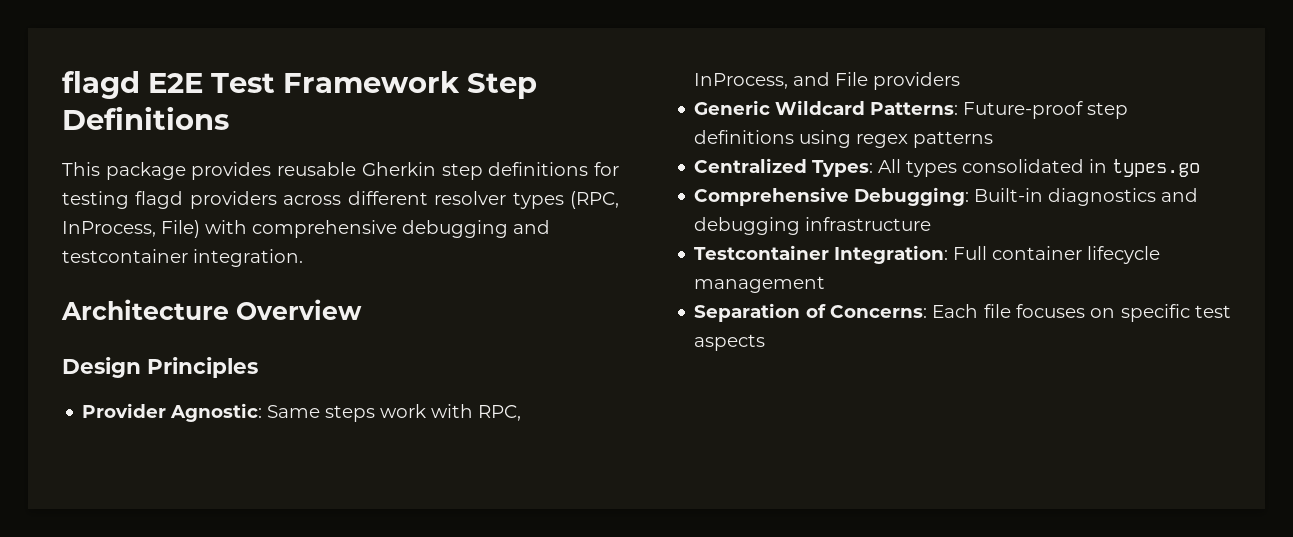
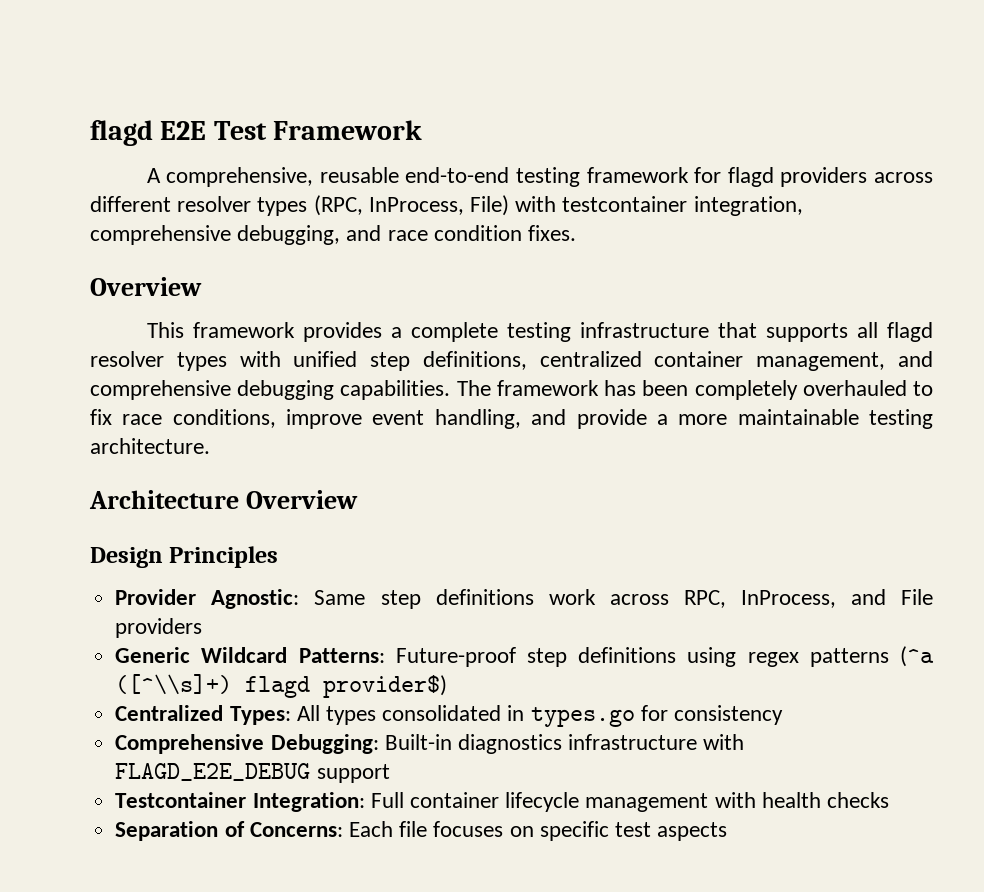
[467,73,537,99] [62,106,229,130] [62,162,619,180] [62,191,129,209] Step Definitions // This package provides reusable Gherkin step definitions for testing -> [146,167,722,187] // A comprehensive, reusable end-to-end testing framework for
[252,220,550,238] [62,249,303,267] comprehensive debugging and testcontainer integration. -> [562,196,803,216] [90,225,577,245] [90,277,202,296] [146,322,934,342] [90,351,933,371] [90,380,933,400] [90,409,933,429] [90,438,210,454] testcontainer integration, comprehensive debugging, and race condition fixes. // Overview // This framework provides a complete testing infrastructure that supports all flagd resolver types with unified step definitions, centralized container management, and comprehensive debugging capabilities. The framework has been completely overhauled to fix race conditions, improve event handling, and provide a more maintainable testing architecture.
[325,404,474,422] steps work with -> [380,589,669,609] step definitions work across
(994, 139) none -> [899,646,934,667] [115,674,448,698] (^a ([^\\s]+) flagd provider$)
(1201, 168) none -> [640,705,783,725] for consistency
[1161,188,1199,202] [694,217,932,235] and debugging infrastructure -> [568,734,745,750] [115,763,390,783] infrastructure with FLAGD_E2E_DEBUG support
(826, 284) none -> [714,792,889,808] with health checks

